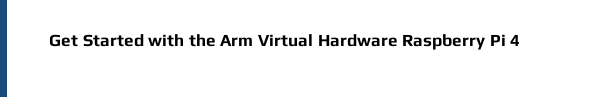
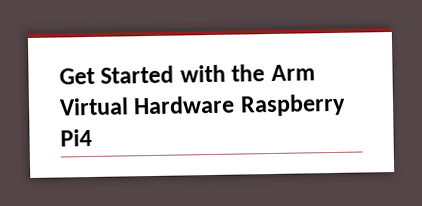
[489,34,521,46] Pi 4 -> [60,128,92,147] Pi4

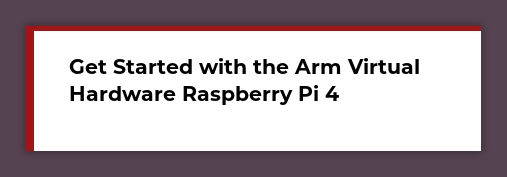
[60,128,92,147] Pi4 -> [298,85,339,101] Pi 4

